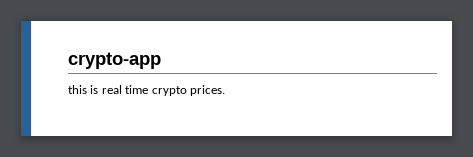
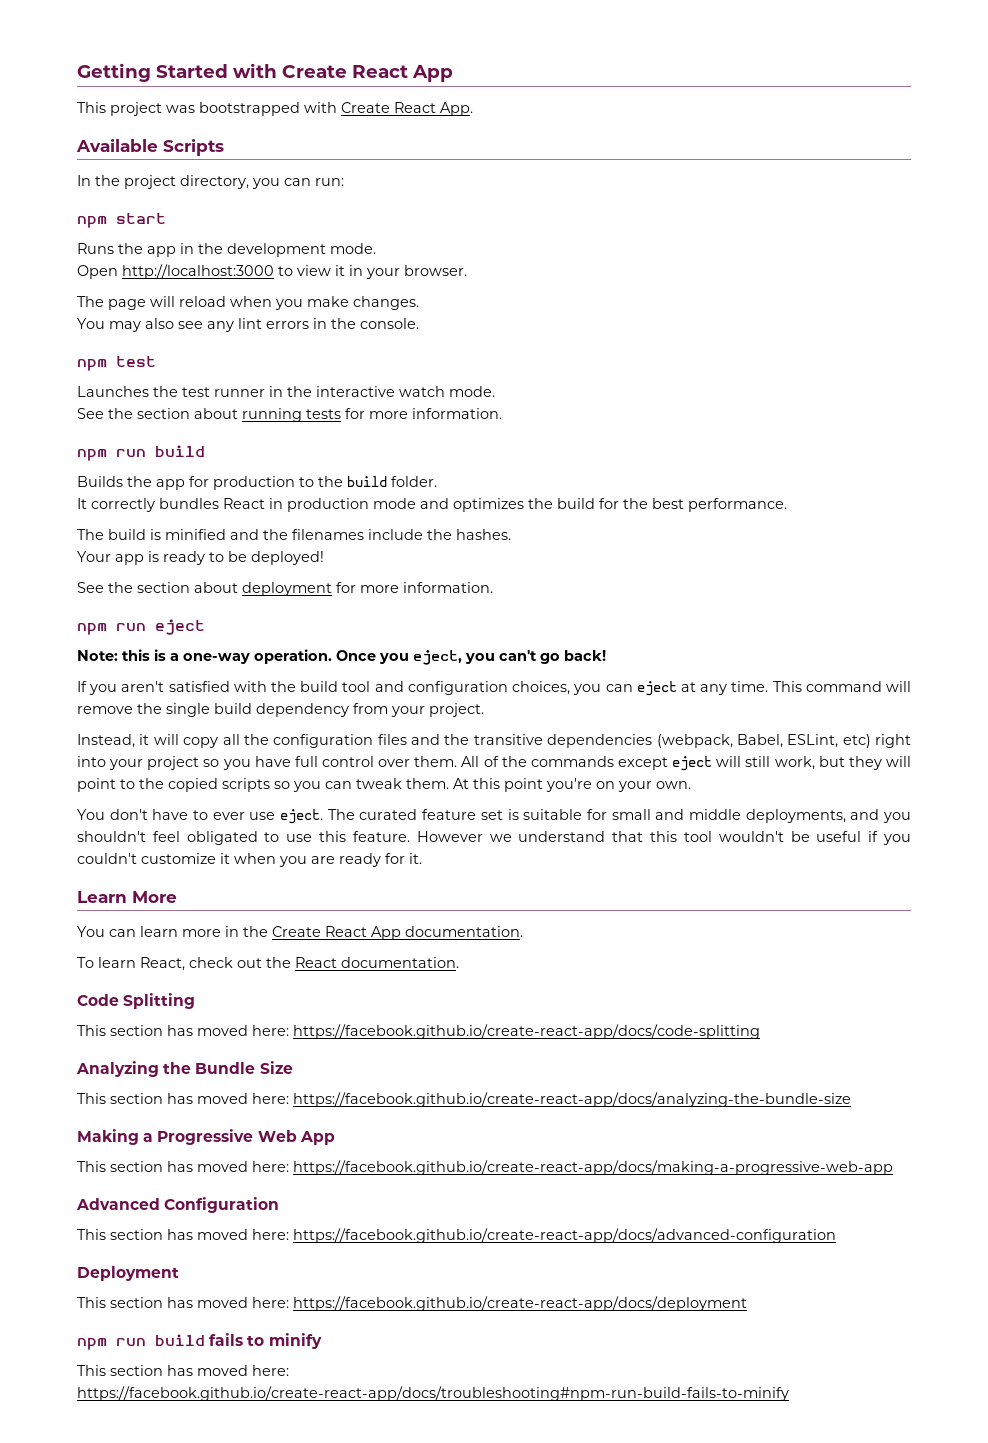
[68,52,161,69] [68,85,225,96] crypto-app // this is real time crypto prices. -> [77,63,453,82] [77,102,473,116] [76,139,224,156] [77,175,344,189] [77,213,166,228] [77,243,376,257] [77,264,467,279] [77,296,419,310] [77,318,419,332] [77,356,156,371] [77,386,495,397] [77,408,502,422] [77,445,205,461] [77,476,437,490] [77,498,787,512] [77,529,511,540] [77,551,324,565] [77,582,493,596] [77,619,205,635] [77,649,606,665] [77,681,912,696] [77,703,484,717] [77,734,911,748] [77,756,911,771] [77,778,691,792] [77,809,912,824] [77,831,912,845] [77,853,422,867] [77,891,177,903] [77,926,523,940] [77,957,459,971] [77,993,196,1009] [77,1024,760,1039] [76,1061,293,1077] [77,1092,851,1107] [77,1129,335,1145] [77,1160,893,1175] [76,1197,280,1213] [77,1228,836,1243] [77,1266,179,1281] [77,1296,747,1311] [77,1333,322,1350] [77,1365,289,1376] [77,1386,789,1401] Getting Started with Create React App // This project was bootstrapped with Create React App. // Available Scripts // In the project directory, you can run: // npm start // Runs the app in the development mode. // Open http://localhost:3000 to view it in your browser. // The page will reload when you make changes. // You may also see any lint errors in the console. // npm test // Launches the test runner in the interactive watch mode. // See the section about running tests for more information. // npm run build // Builds the app for production to the build folder. // It correctly bundles React in production mode and optimizes the build for the best performance. // The build is minified and the filenames include the hashes. // Your app is ready to be deployed! // See the section about deployment for more information. // npm run eject // Note: this is a one-way operation. Once you eject, you can't go back! // If you aren't satisfied with the build tool and configuration choices, you can eject at any time. This command will remove the single build dependency from your project. // Instead, it will copy all the configuration files and the transitive dependencies (webpack, Babel, ESLint, etc) right into your project so you have full control over them. All of the commands except eject will still work, but they will point to the copied scripts so you can tweak them. At this point you're on your own. // You don't have to ever use eject. The curated feature set is suitable for small and middle deployments, and you shouldn't feel obligated to use this feature. However we understand that this tool wouldn't be useful if you couldn't customize it when you are ready for it. // Learn More // You can learn more in the Create React App documentation. // To learn React, check out the React documentation. // Code Splitting // This section has moved here: https://facebook.github.io/create-react-app/docs/code-splitting // Analyzing the Bundle Size // This section has moved here: https://facebook.github.io/create-react-app/docs/analyzing-the-bundle-size // Making a Progressive Web App // This section has moved here: https://facebook.github.io/create-react-app/docs/making-a-progressive-web-app // Advanced Configuration // This section has moved here: https://facebook.github.io/create-react-app/docs/advanced-configuration // Deployment // This section has moved here: https://facebook.github.io/create-react-app/docs/deployment // npm run build fails to minify // This section has moved here: https://facebook.github.io/create-react-app/docs/troubleshooting#npm-run-build-fails-to-minify

